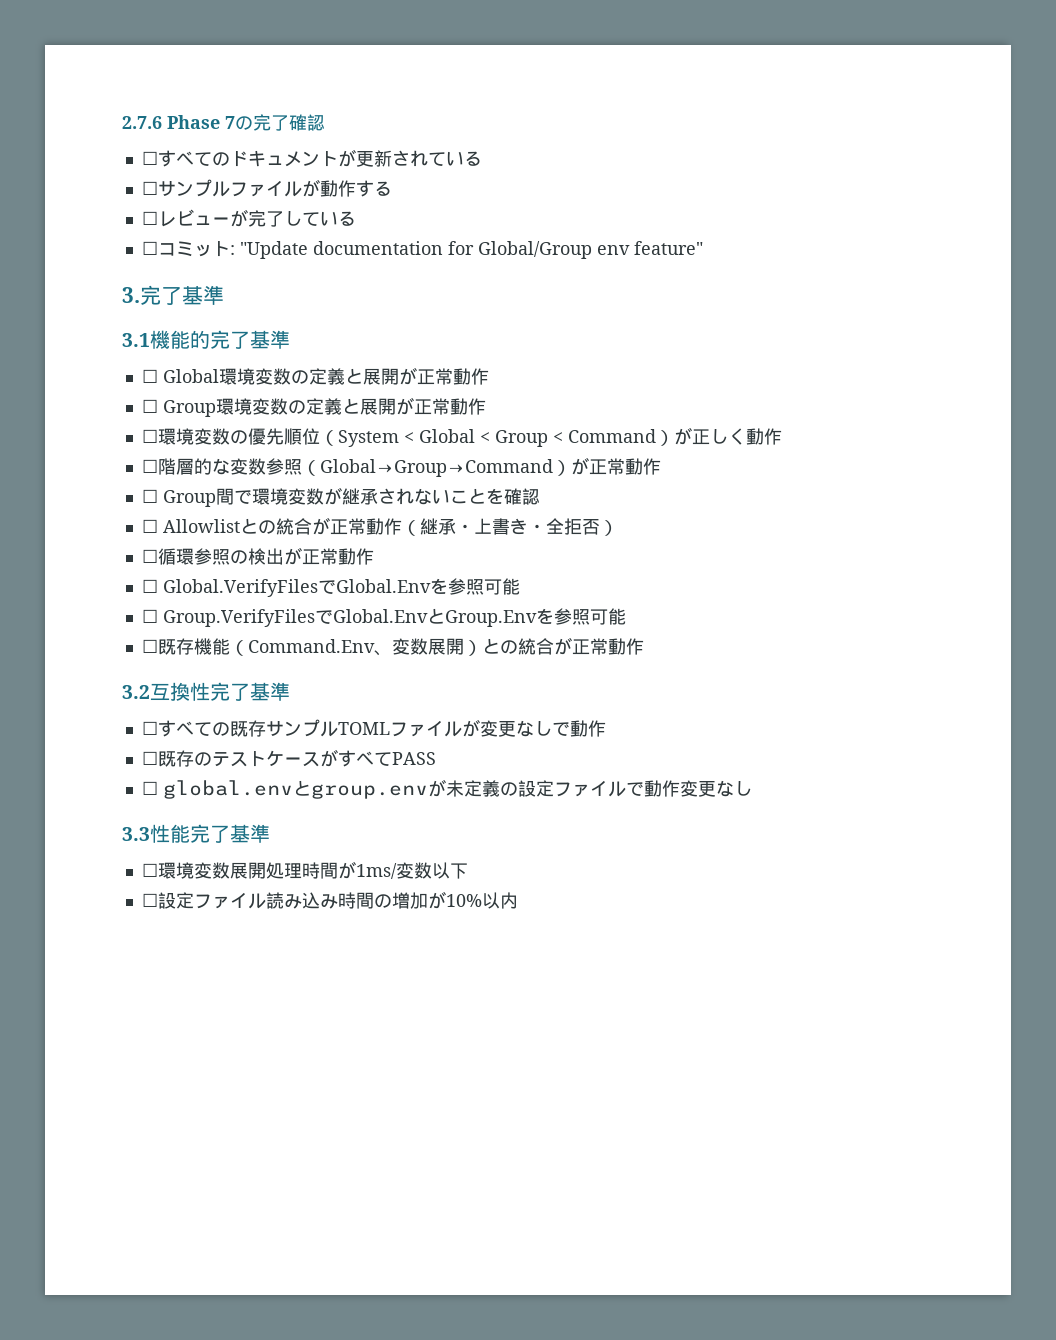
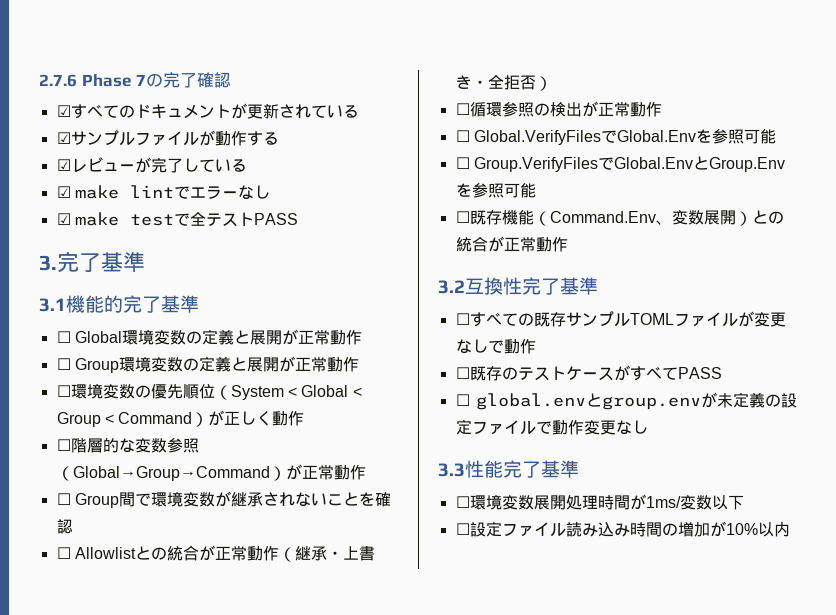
[141,151,158,165] ☐ -> [56,105,71,117] ☑
[141,181,158,195] ☐ -> [56,132,71,144] ☑
[141,211,158,225] ☐ -> [56,159,71,171] ☑
[141,241,703,259] ☐コミット: "Update documentation for Global/Group env feature" -> [56,185,270,200] [56,211,298,227] ☑ make lintでエラーなし // ☑ make testで全テストPASS

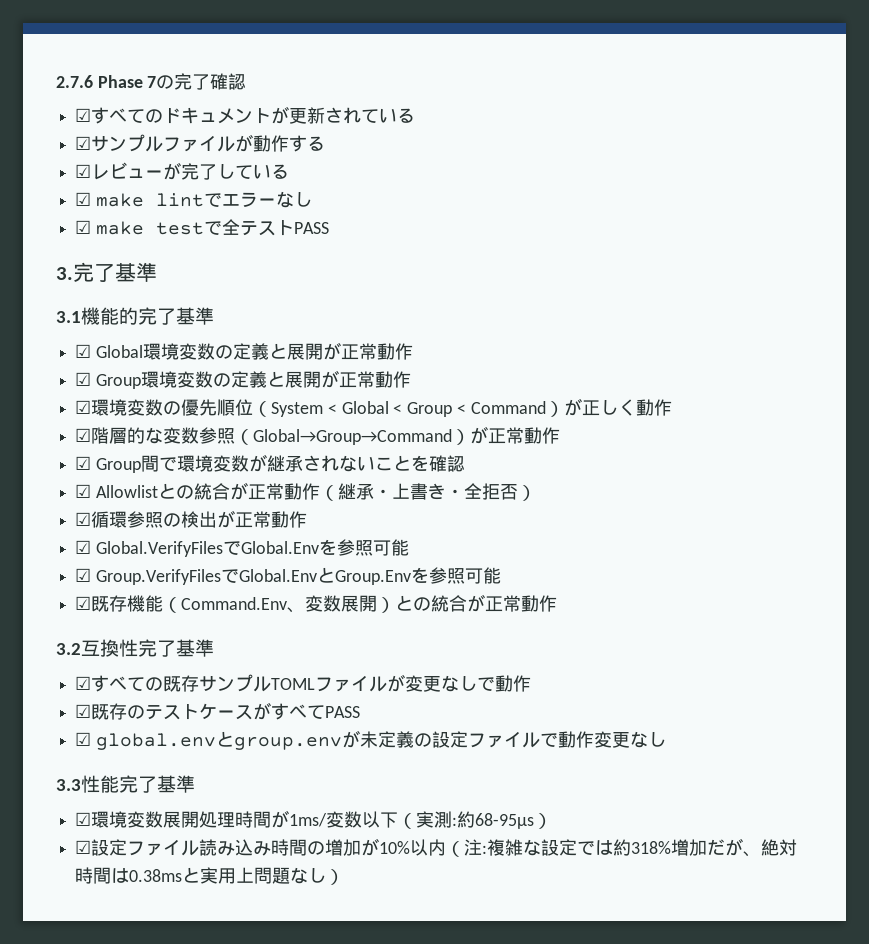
[56,331,71,343] ☐ -> [75,344,92,358] ☑
[56,358,71,370] ☐ -> [75,372,92,386] ☑
[56,385,71,397] ☐ -> [75,400,92,414] ☑
[56,439,71,451] ☐ -> [75,428,92,442] ☑
[56,493,71,505] ☐ -> [75,456,92,470] ☑
[56,547,71,559] ☐ -> [75,484,92,498] ☑
[455,103,470,115] ☐ -> [75,512,92,526] ☑
[455,130,470,142] ☐ -> [75,540,92,554] ☑
[455,157,470,169] ☐ -> [75,568,92,582] ☑
[455,211,470,223] ☐ -> [75,596,92,610] ☑
[455,313,470,325] ☐ -> [75,676,92,690] ☑
[455,367,470,379] ☐ -> [75,704,92,718] ☑
[455,394,470,406] ☐ -> [75,732,92,746] ☑
[455,496,470,508] ☐ -> [75,812,92,826] ☑
[455,523,470,535] // ☐ -> [398,811,553,829] [75,840,92,854] （実測:約68-95μs） // ☑
(790, 529) none -> [446,838,798,857] [75,867,345,885] （注:複雑な設定では約318%増加だが、絶対時間は0.38msと実用上問題なし）

